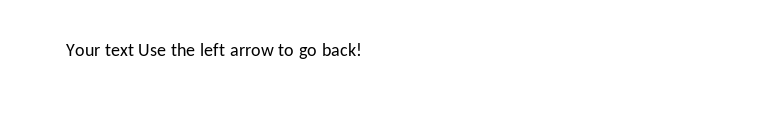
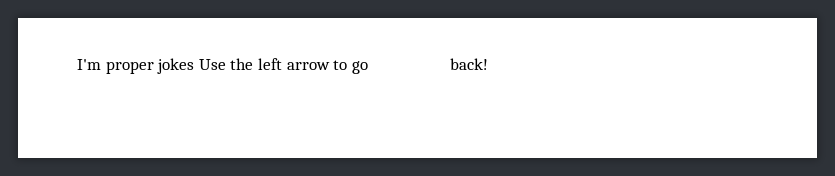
[66,44,134,56] Your text -> [77,58,195,74] I'm proper jokes

